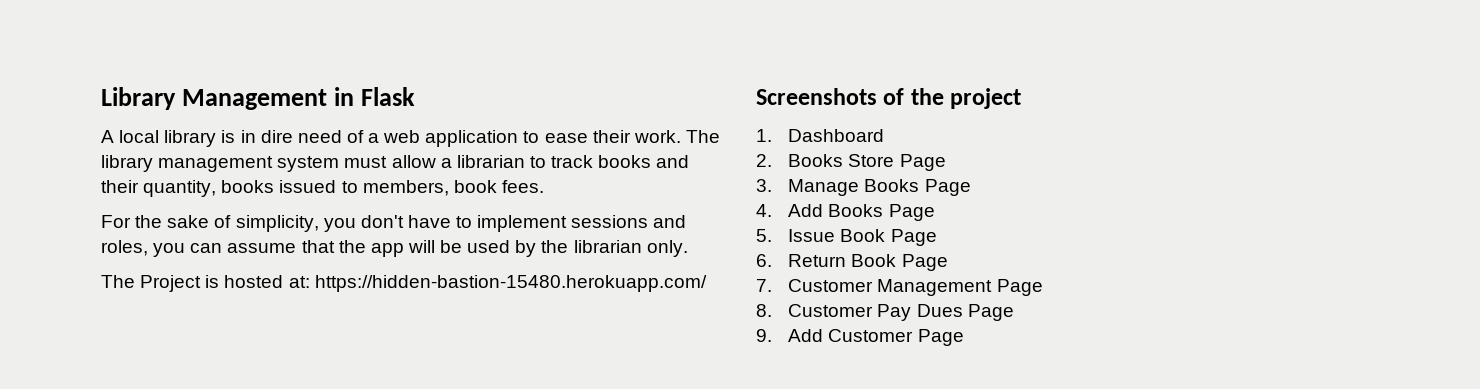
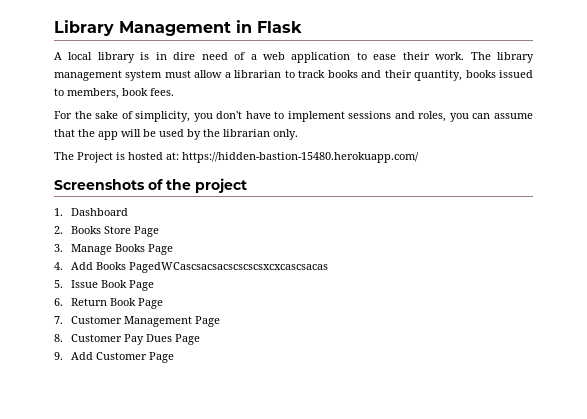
[888,204,935,221] Page -> [129,262,329,273] PagedWCascsacsacscscscsxcxcascsacas

